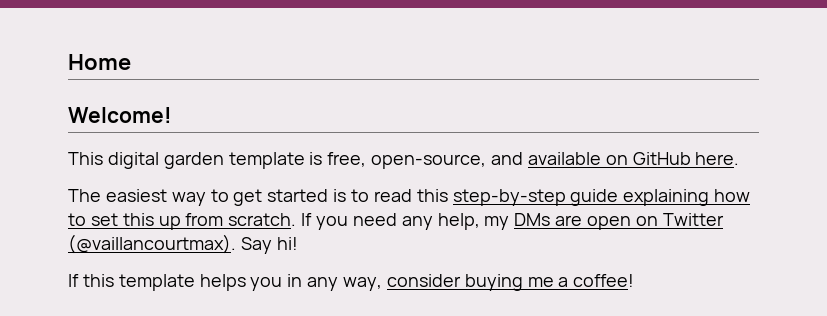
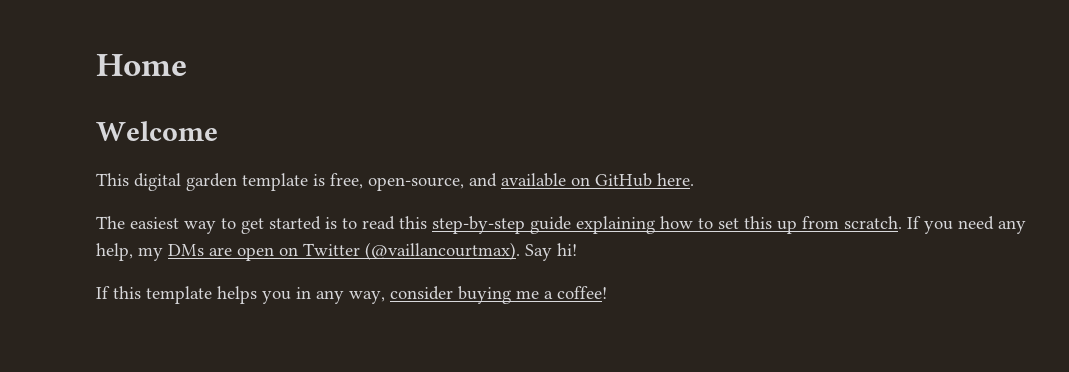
[68,107,172,123] Welcome! -> [96,121,218,141] Welcome

